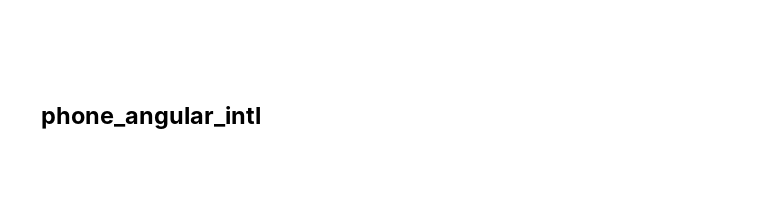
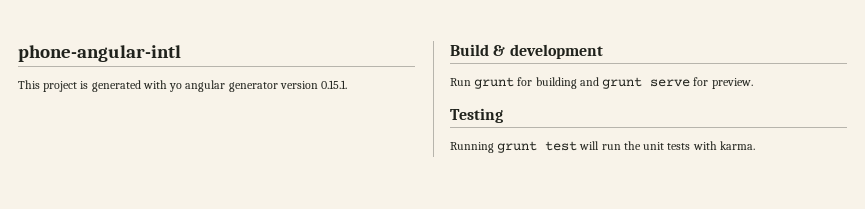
[41,106,261,129] phone_angular_intl -> [18,45,181,62] [18,80,348,92] [450,44,603,59] [450,77,753,89] [450,108,503,123] [450,141,755,153] phone-angular-intl // This project is generated with yo angular generator version 0.15.1. // Build & development // Run grunt for building and grunt serve for preview. // Testing // Running grunt test will run the unit tests with karma.

